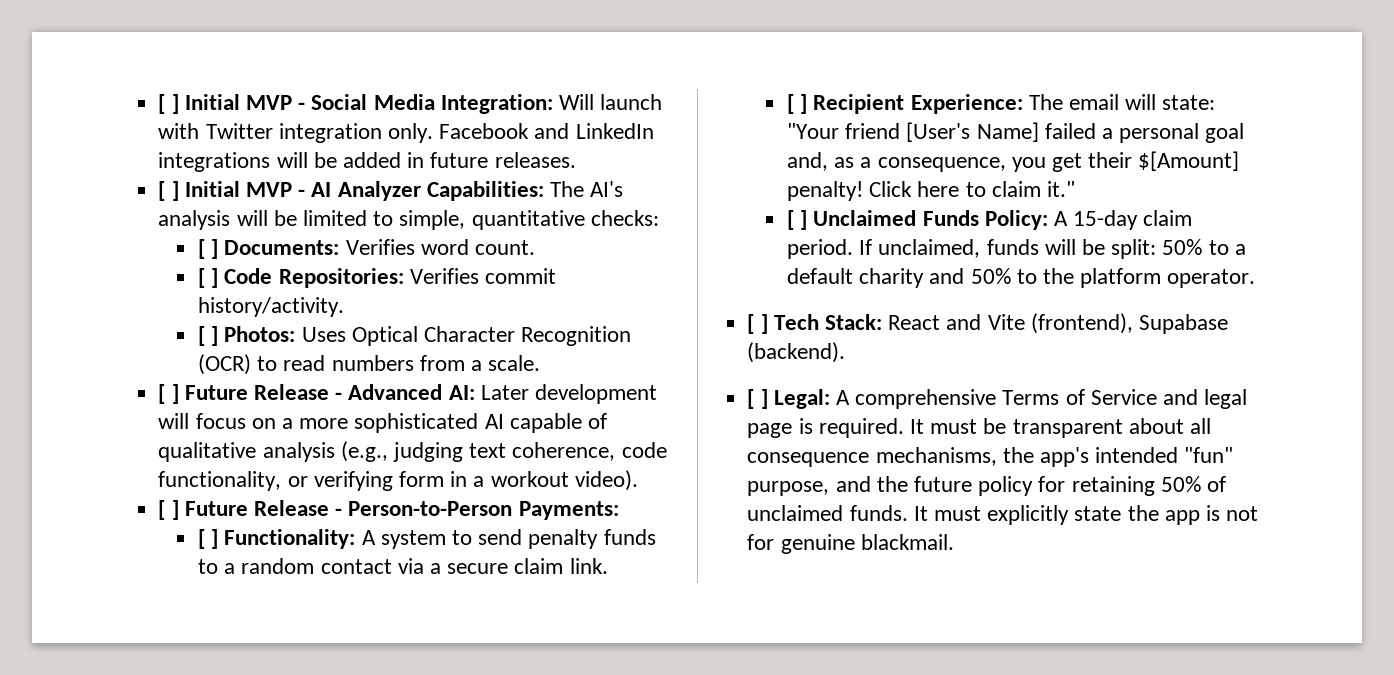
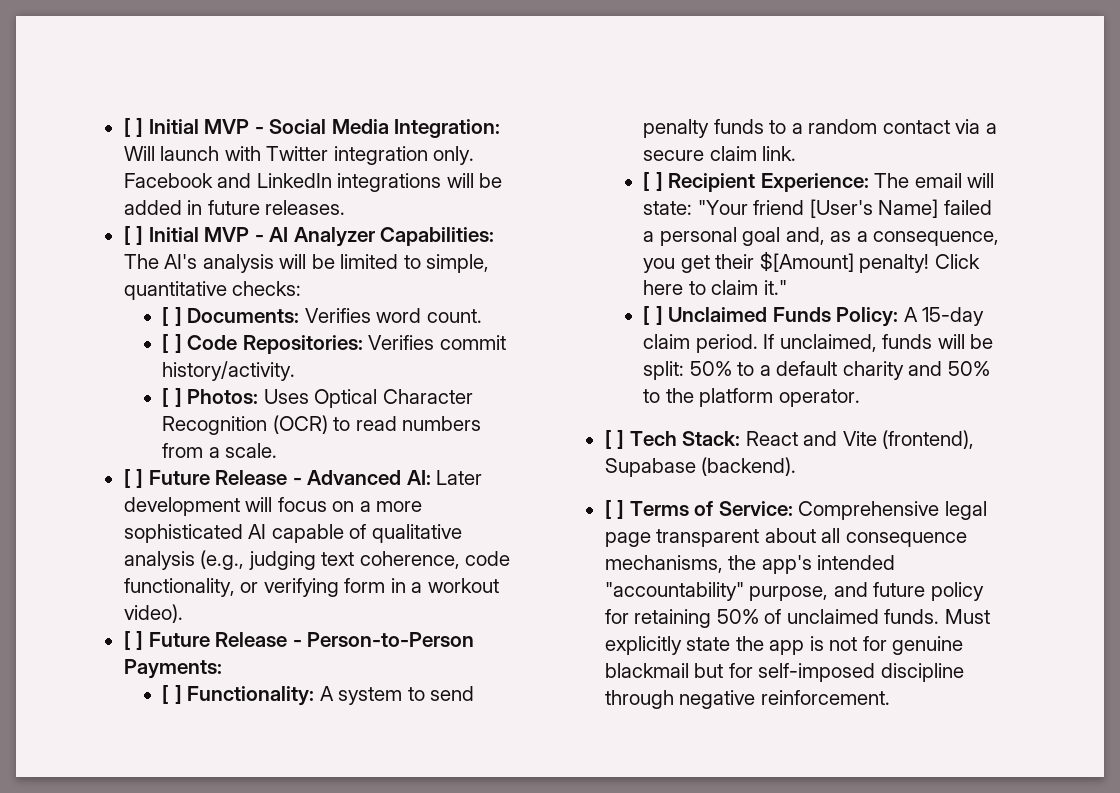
[773,389,1248,409] [747,418,1007,438] Legal: A comprehensive Terms of Service and legal page is required. It must be -> [629,501,987,520] [604,532,651,547] Terms of Service: Comprehensive legal page
[1184,447,1234,463] "fun" -> [604,582,744,601] "accountability"
[876,476,908,492] the -> (868, 589) none
[913,506,981,521] It must -> [944,609,990,624] Must
[860,534,954,550] blackmail. -> [604,663,964,682] [604,690,890,709] blackmail but for self-imposed discipline through negative reinforcement.

